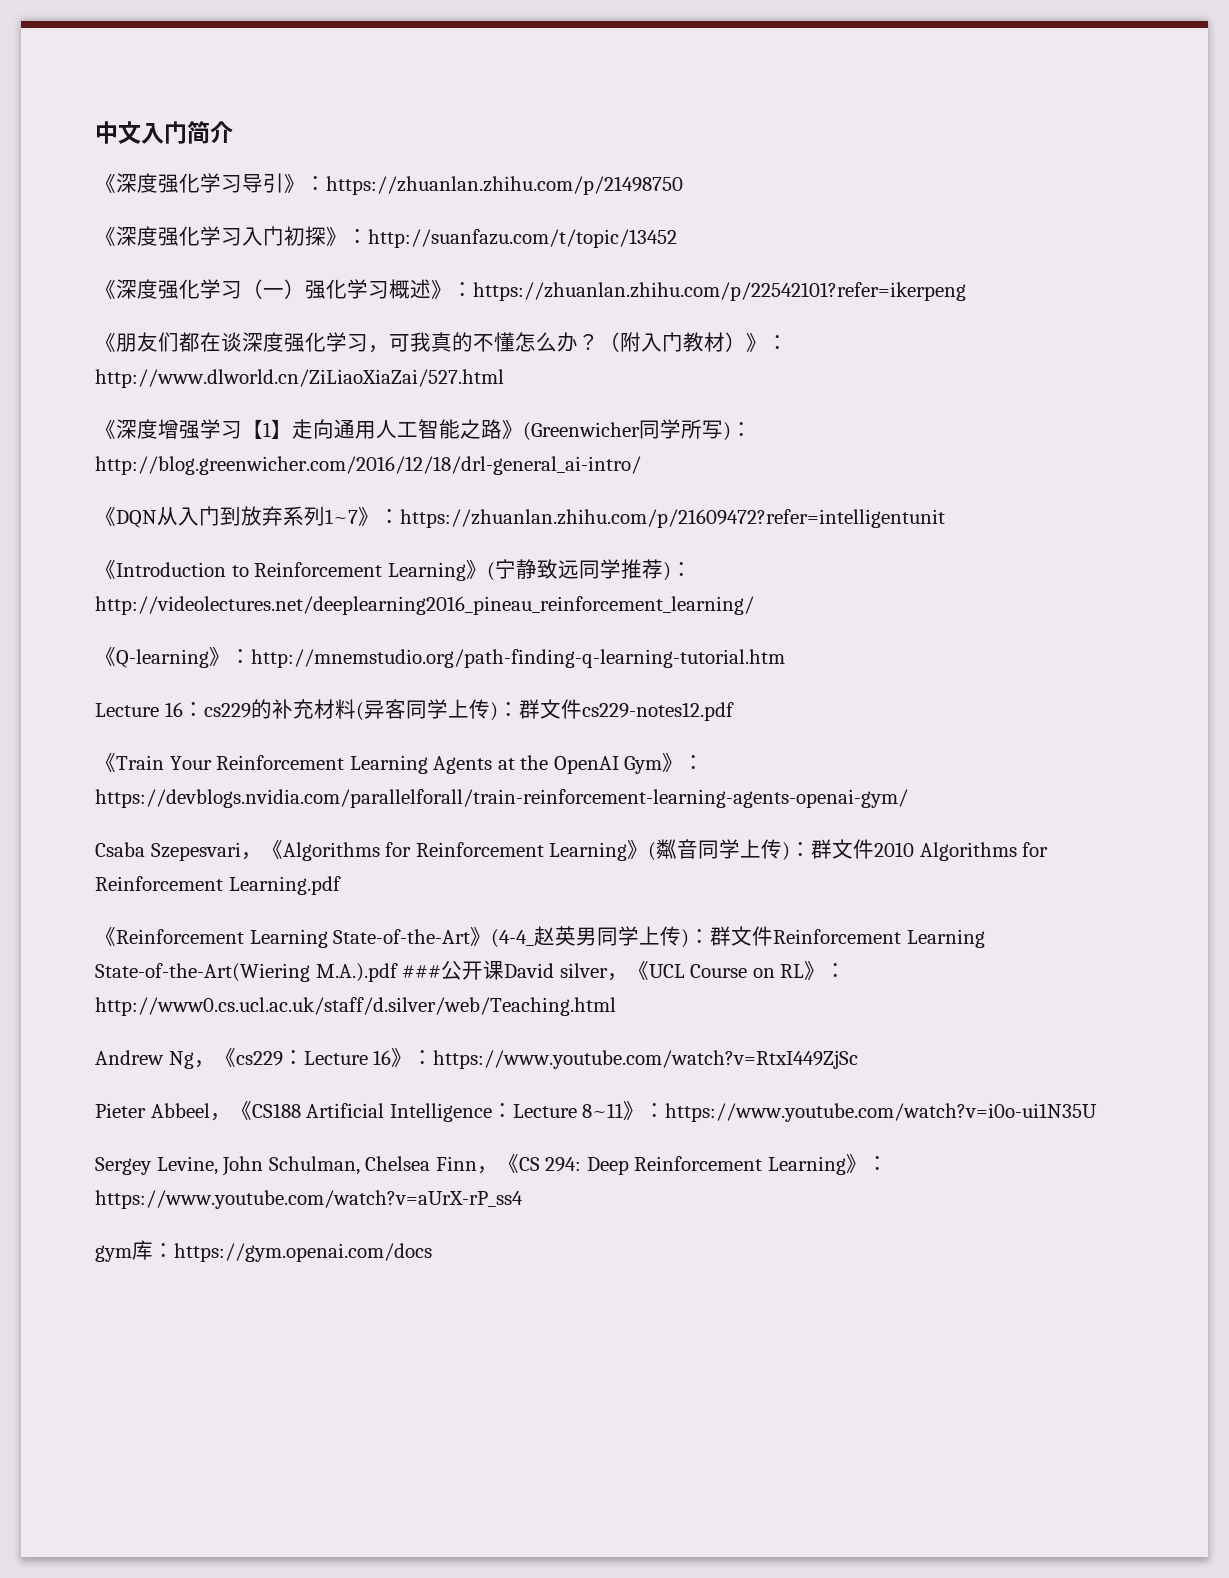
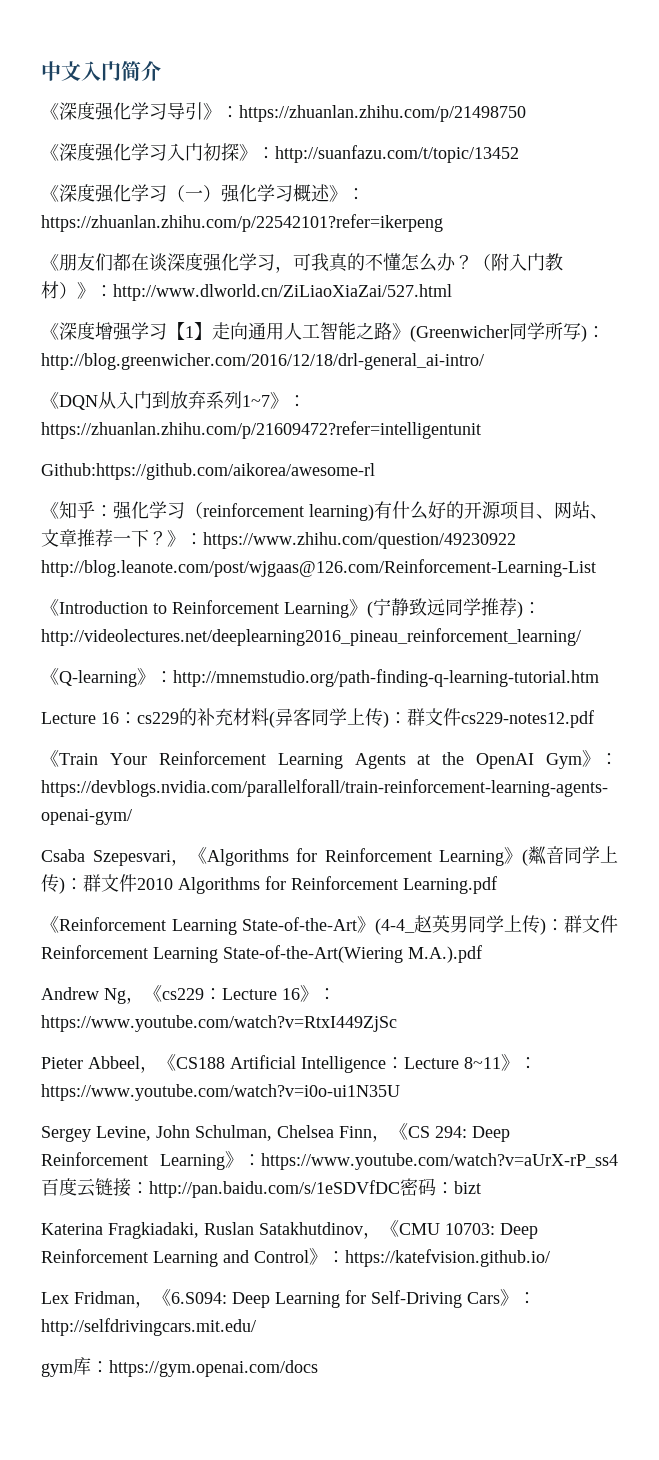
(945, 518) none -> [41,463,375,480] [41,501,608,521] [41,529,516,549] [41,559,596,577] // Github:https://github.com/aikorea/awesome-rl // 《知乎：强化学习（reinforcement learning)有什么好的开源项目、网站、文章推荐一下？》：https://www.zhihu.com/question/49230922 http://blog.leanote.com/post/wjgaas@126.com/Reinforcement-Learning-List
[402,960,847,981] [95,997,616,1016] ###公开课David silver，《UCL Course on RL》：http://www0.cs.ucl.ac.uk/staff/d.silver/web/Teaching.html -> (482, 954) none
(523, 1199) none -> [41,1178,481,1198] [41,1220,538,1239] [41,1248,550,1267] [41,1289,536,1308] [41,1318,256,1336] 百度云链接：http://pan.baidu.com/s/1eSDVfDC密码：bizt // Katerina Fragkiadaki, Ruslan Satakhutdinov，《CMU 10703: Deep Reinforcement Learning and Control》：https://katefvision.github.io/ // Lex Fridman，《6.S094: Deep Learning for Self-Driving Cars》：http://selfdrivingcars.mit.edu/

